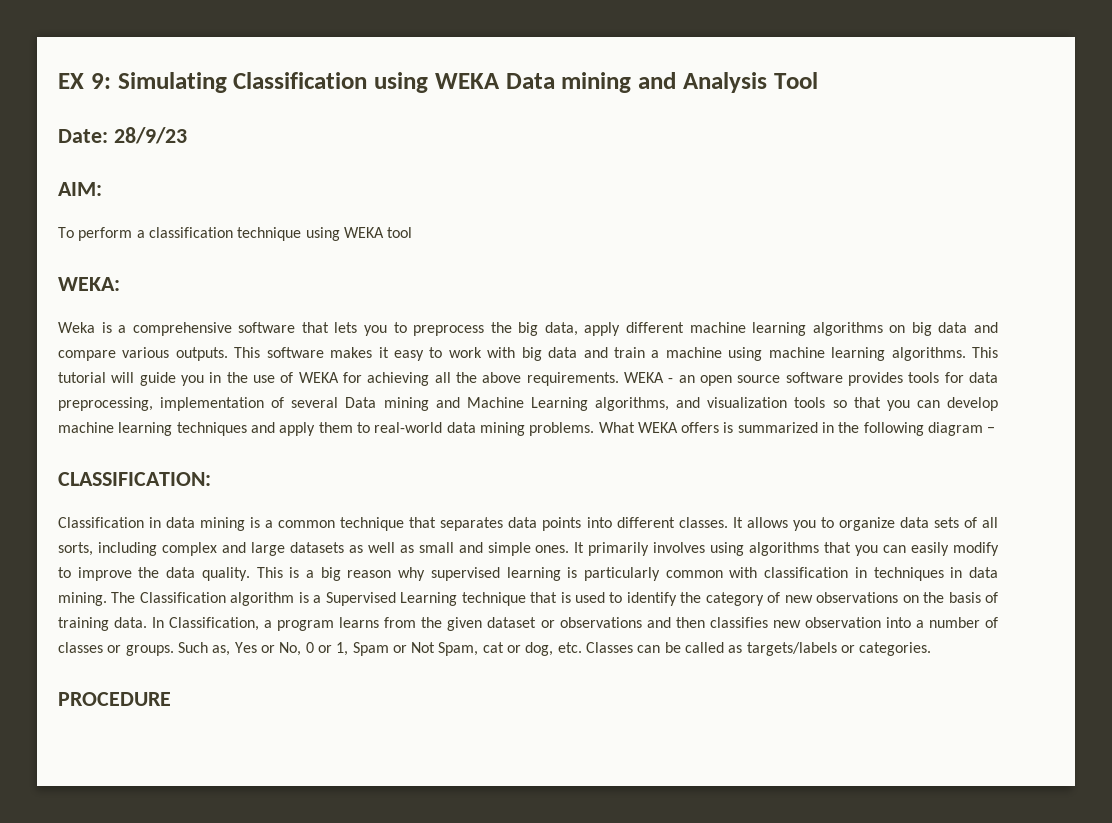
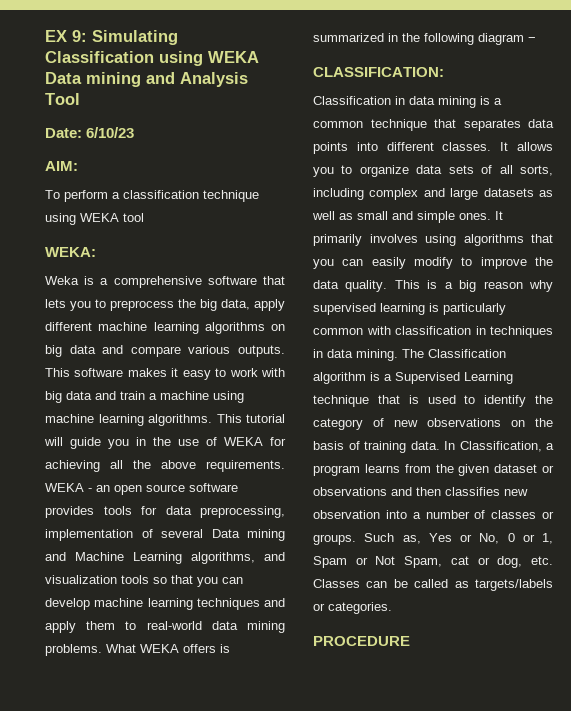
[113,127,187,144] 28/9/23 -> [86,127,135,138] 6/10/23

